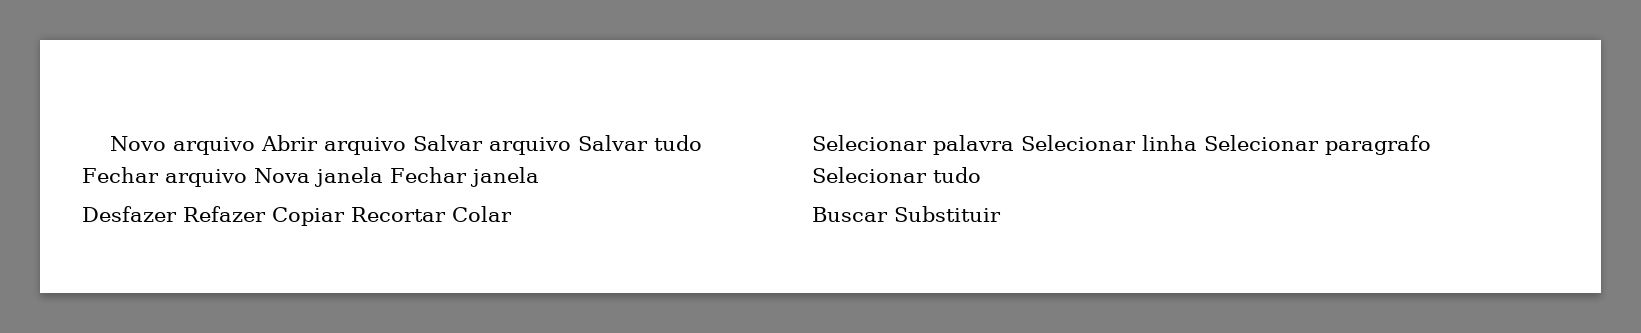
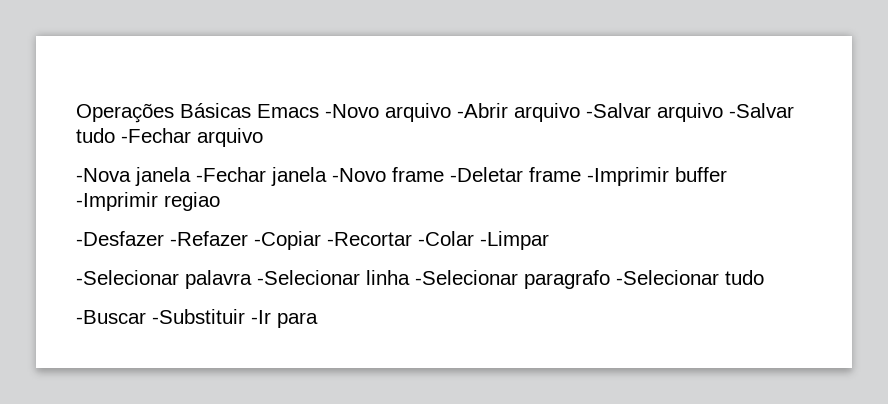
[110,135,703,155] [82,167,539,187] [82,206,512,226] [812,135,1431,155] [812,167,981,183] [812,206,1001,222] Novo arquivo Abrir arquivo Salvar arquivo Salvar tudo Fechar arquivo Nova janela Fechar janela // Desfazer Refazer Copiar Recortar Colar // Selecionar palavra Selecionar linha Selecionar paragrafo Selecionar tudo // Buscar Substituir -> [76,103,794,123] [76,128,263,147] [76,167,727,186] [76,192,220,211] [76,231,549,250] [76,270,764,289] [76,309,318,328] Operações Básicas Emacs -Novo arquivo -Abrir arquivo -Salvar arquivo -Salvar tudo -Fechar arquivo // -Nova janela -Fechar janela -Novo frame -Deletar frame -Imprimir buffer -Imprimir regiao // -Desfazer -Refazer -Copiar -Recortar -Colar -Limpar // -Selecionar palavra -Selecionar linha -Selecionar paragrafo -Selecionar tudo // -Buscar -Substituir -Ir para

